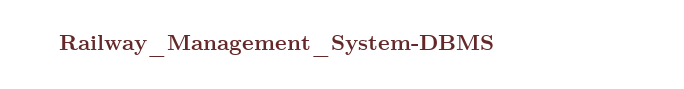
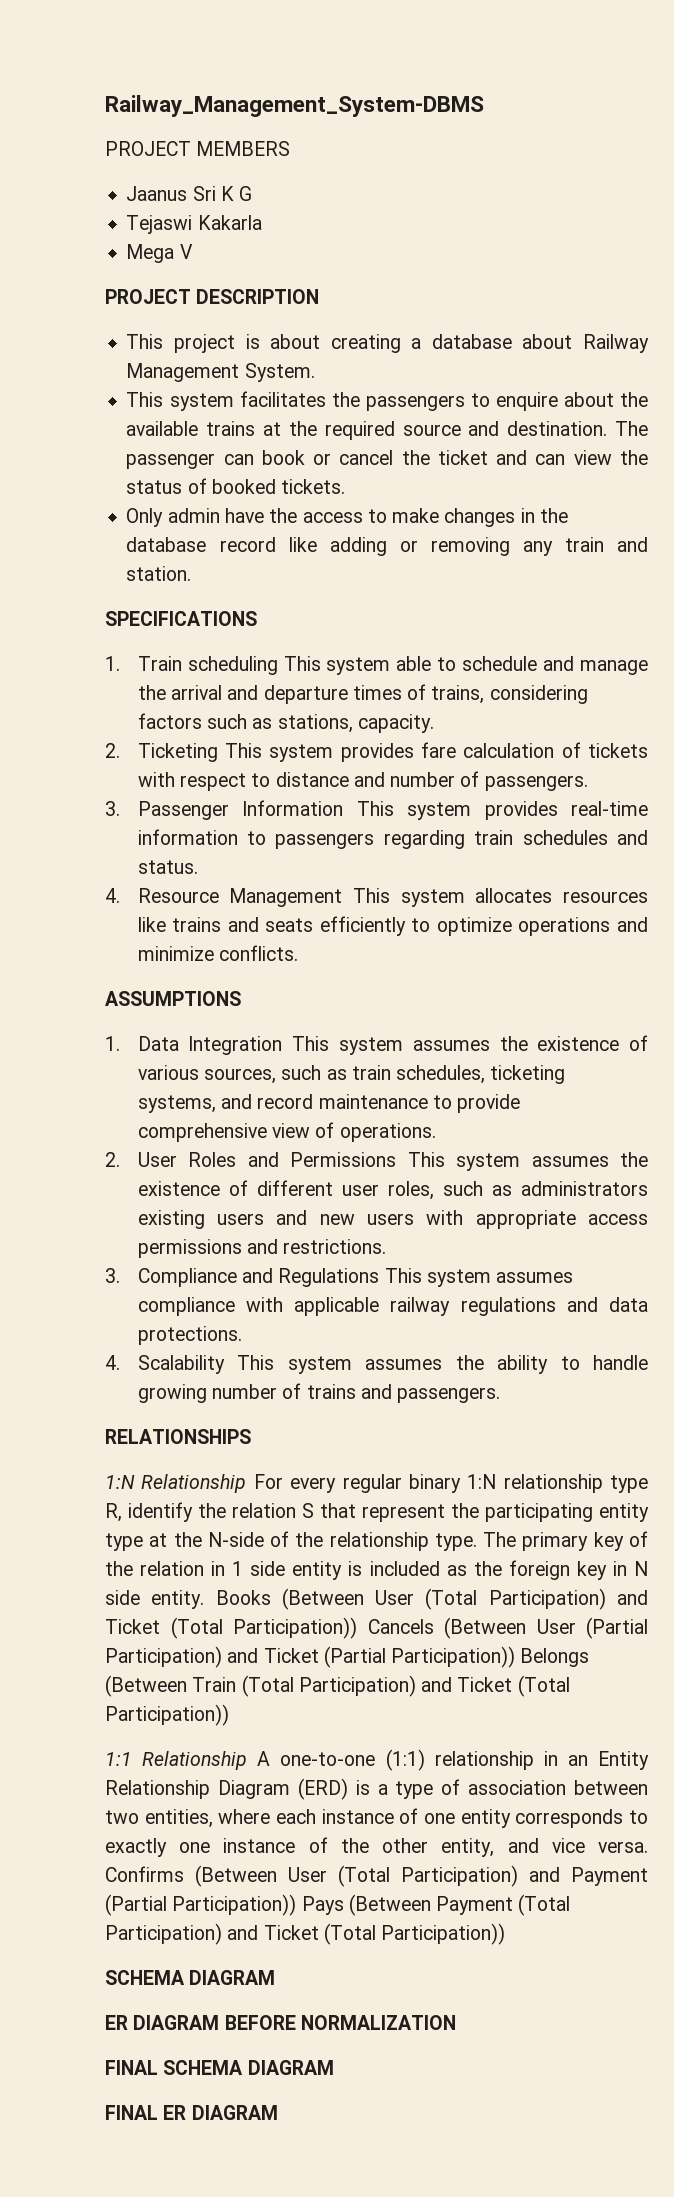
(494, 46) none -> [105,141,291,156] [126,186,253,201] [126,215,262,234] [126,244,193,263] [105,289,320,304] [126,334,650,353] [126,363,315,382] [126,391,649,411] [126,421,649,440] [126,450,648,469] [126,478,346,494] [126,508,568,527] [126,537,649,556] [126,566,192,581] [105,611,257,626] [105,656,649,675] [137,684,588,704] [137,713,434,733] [105,742,648,762] [137,771,588,791] [105,800,648,820] [137,829,648,849] [137,860,198,874] [105,888,648,907] [137,916,649,936] [137,945,298,961] [105,991,241,1006] [105,1035,648,1055] [137,1065,566,1084] [137,1094,521,1113] [137,1122,436,1142] [105,1152,648,1171] [137,1180,648,1200] [137,1210,648,1229] [137,1239,387,1258] [105,1268,574,1287] [137,1297,648,1316] [137,1326,242,1345] [105,1355,648,1374] [137,1383,501,1403] [105,1429,251,1444] [105,1474,648,1493] [105,1502,649,1522] [105,1531,648,1551] [105,1560,648,1580] [105,1588,648,1610] [105,1617,648,1639] [105,1646,590,1668] [105,1675,570,1697] [105,1704,229,1726] [105,1749,649,1771] [105,1778,648,1800] [105,1808,648,1828] [105,1837,648,1857] [105,1865,648,1887] [105,1894,571,1916] [105,1923,506,1945] [105,1970,276,1985] [105,2015,456,2030] [105,2060,334,2075] [105,2105,278,2120] // PROJECT MEMBERS // Jaanus Sri K G // Tejaswi Kakarla // Mega V // PROJECT DESCRIPTION // This project is about creating a database about Railway Management System. // This system facilitates the passengers to enquire about the available trains at the required source and destination. The passenger can book or cancel the ticket and can view the status of booked tickets. // Only admin have the access to make changes in the database record like adding or removing any train and station. // SPECIFICATIONS // 1. Train scheduling This system able to schedule and manage the arrival and departure times of trains, considering factors such as stations, capacity. // 2. Ticketing This system provides fare calculation of tickets with respect to distance and number of passengers. // 3. Passenger Information This system provides real-time information to passengers regarding train schedules and status. // 4. Resource Management This system allocates resources like trains and seats efficiently to optimize operations and minimize conflicts. // ASSUMPTIONS // 1. Data Integration This system assumes the existence of various sources, such as train schedules, ticketing systems, and record maintenance to provide comprehensive view of operations. // 2. User Roles and Permissions This system assumes the existence of different user roles, such as administrators existing users and new users with appropriate access permissions and restrictions. // 3. Compliance and Regulations This system assumes compliance with applicable railway regulations and data protections. // 4. Scalability This system assumes the ability to handle growing number of trains and passengers. // RELATIONSHIPS // 1:N Relationship For every regular binary 1:N relationship type R, identify the relation S that represent the participating entity type at the N-side of the relationship type. The primary key of the relation in 1 side entity is included as the foreign key in N side entity. Books (Between User (Total Participation) and Ticket (Total Participation)) Cancels (Between User (Partial Participation) and Ticket (Partial Participation)) Belongs (Between Train (Total Participation) and Ticket (Total Participation)) // 1:1 Relationship A one-to-one (1:1) relationship in an Entity Relationship Diagram (ERD) is a type of association between two entities, where each instance of one entity corresponds to exactly one instance of the other entity, and vice versa. Confirms (Between User (Total Participation) and Payment (Partial Participation)) Pays (Between Payment (Total Participation) and Ticket (Total Participation)) // SCHEMA DIAGRAM // ER DIAGRAM BEFORE NORMALIZATION // FINAL SCHEMA DIAGRAM // FINAL ER DIAGRAM

